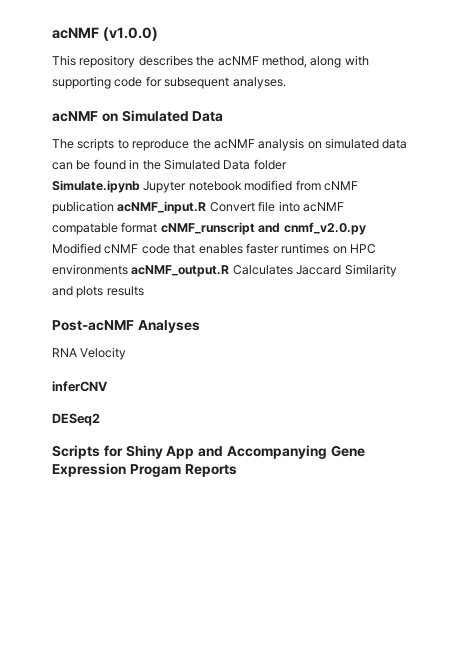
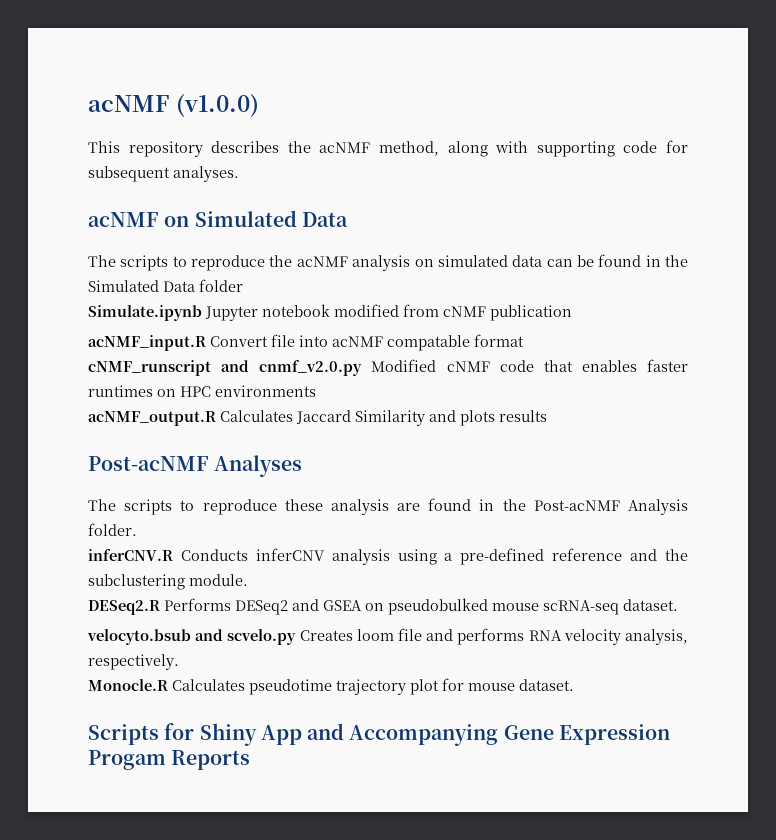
(114, 207) none -> (572, 313) //
(158, 227) none -> (524, 340) //
(128, 269) none -> (316, 391) //
[52,347,127,360] [52,381,108,392] [52,413,100,426] RNA Velocity // inferCNV // DESeq2 -> [88,498,688,515] [88,523,137,536] [88,548,689,565] [88,574,248,590] [88,598,678,615] [87,628,688,645] [88,654,179,670] [88,678,574,695] The scripts to reproduce these analysis are found in the Post-acNMF Analysis folder. // inferCNV.R Conducts inferCNV analysis using a pre-defined reference and the subclustering module. // DESeq2.R Performs DESeq2 and GSEA on pseudobulked mouse scRNA-seq dataset. // velocyto.bsub and scvelo.py Creates loom file and performs RNA velocity analysis, respectively. // Monocle.R Calculates pseudotime trajectory plot for mouse dataset.

